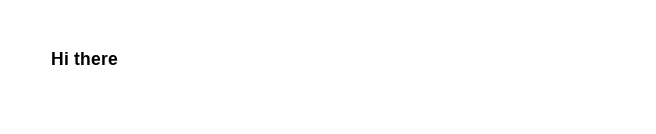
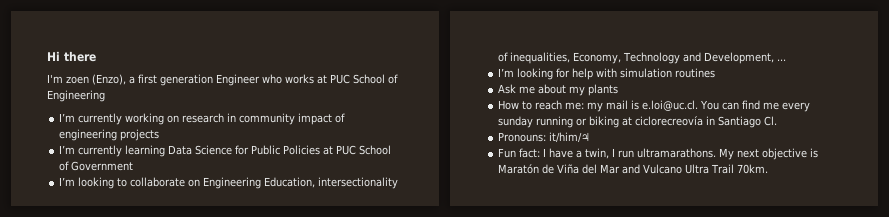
(118, 58) none -> [47,74,398,86] [47,90,105,102] [59,113,346,125] [59,129,160,141] [59,145,392,157] [59,161,134,171] [59,177,399,189] [498,52,787,64] [498,68,716,80] [498,84,619,96] [498,100,811,112] [498,116,778,128] [498,132,591,143] [498,148,819,160] [498,164,769,174] // I'm zoen (Enzo), a first generation Engineer who works at PUC School of Engineering // I’m currently working on research in community impact of engineering projects // I’m currently learning Data Science for Public Policies at PUC School of Government // I’m looking to collaborate on Engineering Education, intersectionality of inequalities, Economy, Technology and Development, ... // I’m looking for help with simulation routines // Ask me about my plants // How to reach me: my mail is e.loi@uc.cl. You can find me every sunday running or biking at ciclorecreovía in Santiago Cl. // Pronouns: it/him/♃ // Fun fact: I have a twin, I run ultramarathons. My next objective is Maratón de Viña del Mar and Vulcano Ultra Trail 70km.

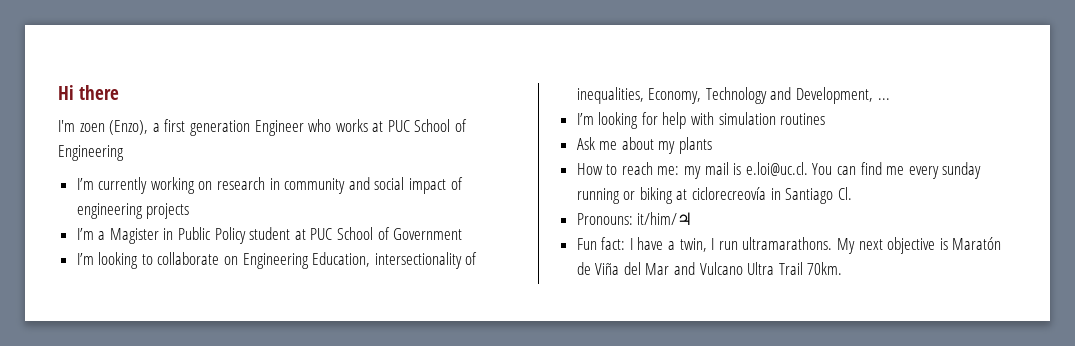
(296, 119) none -> [348,177,405,190] and social
[78,145,321,157] currently learning Data Science for Public Policies -> [98,227,291,244] a Magister in Public Policy student

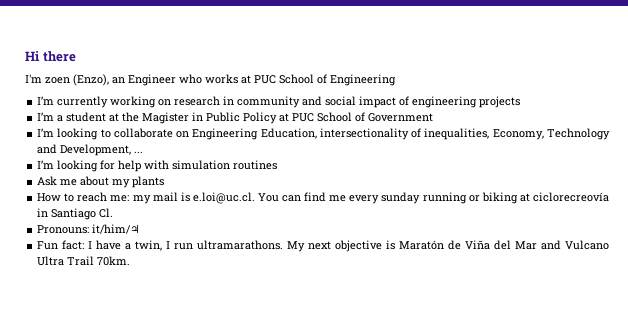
[152,119,250,136] a first generation -> [112,77,125,84] an
(106, 235) none -> [66,112,140,122] student at the
[249,227,291,240] student -> (278, 118) none

